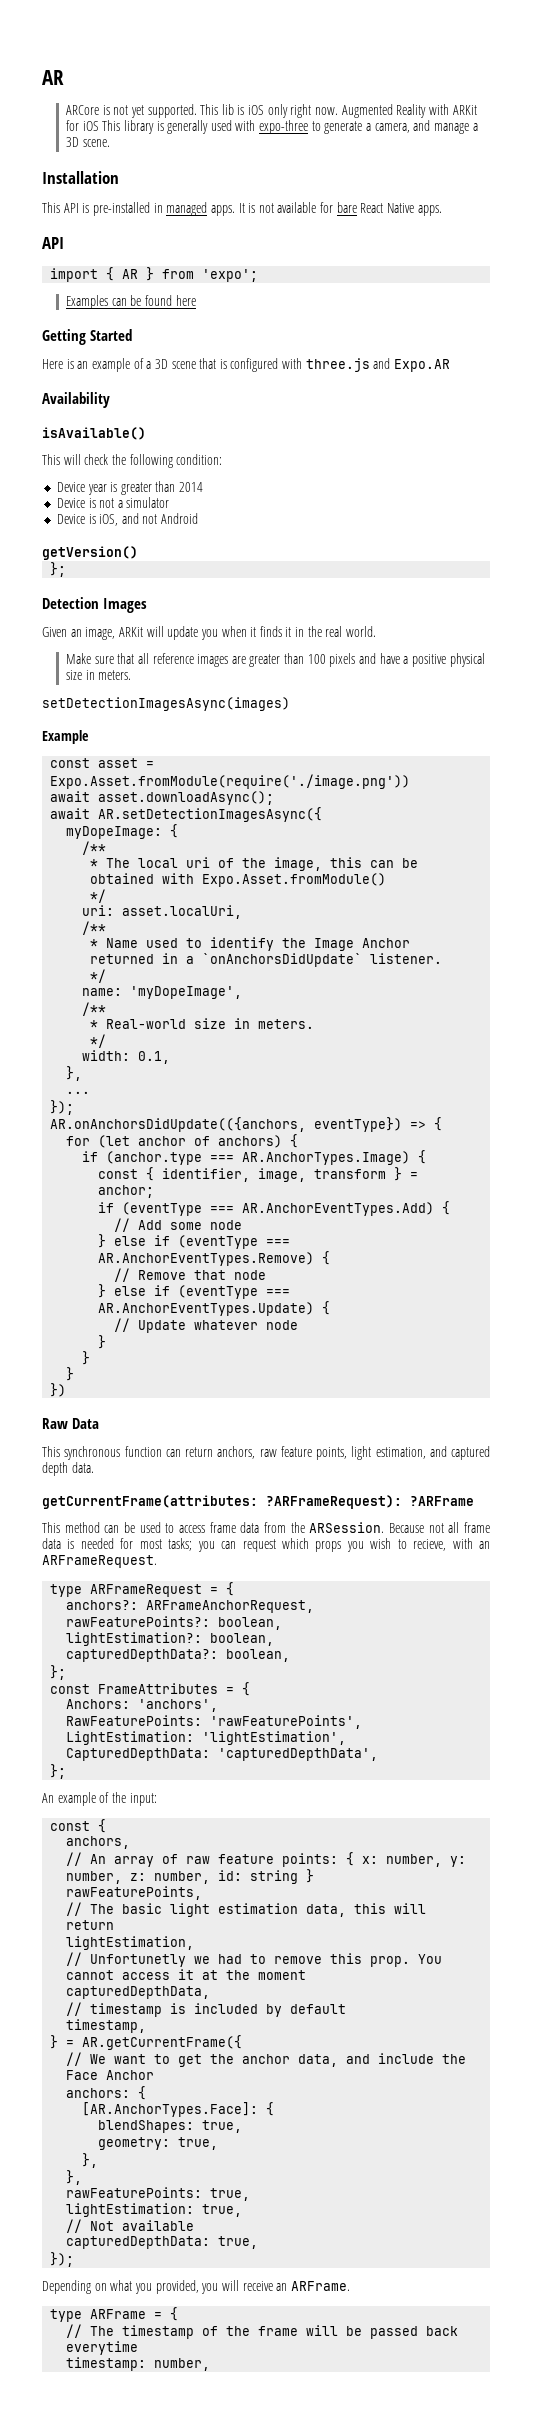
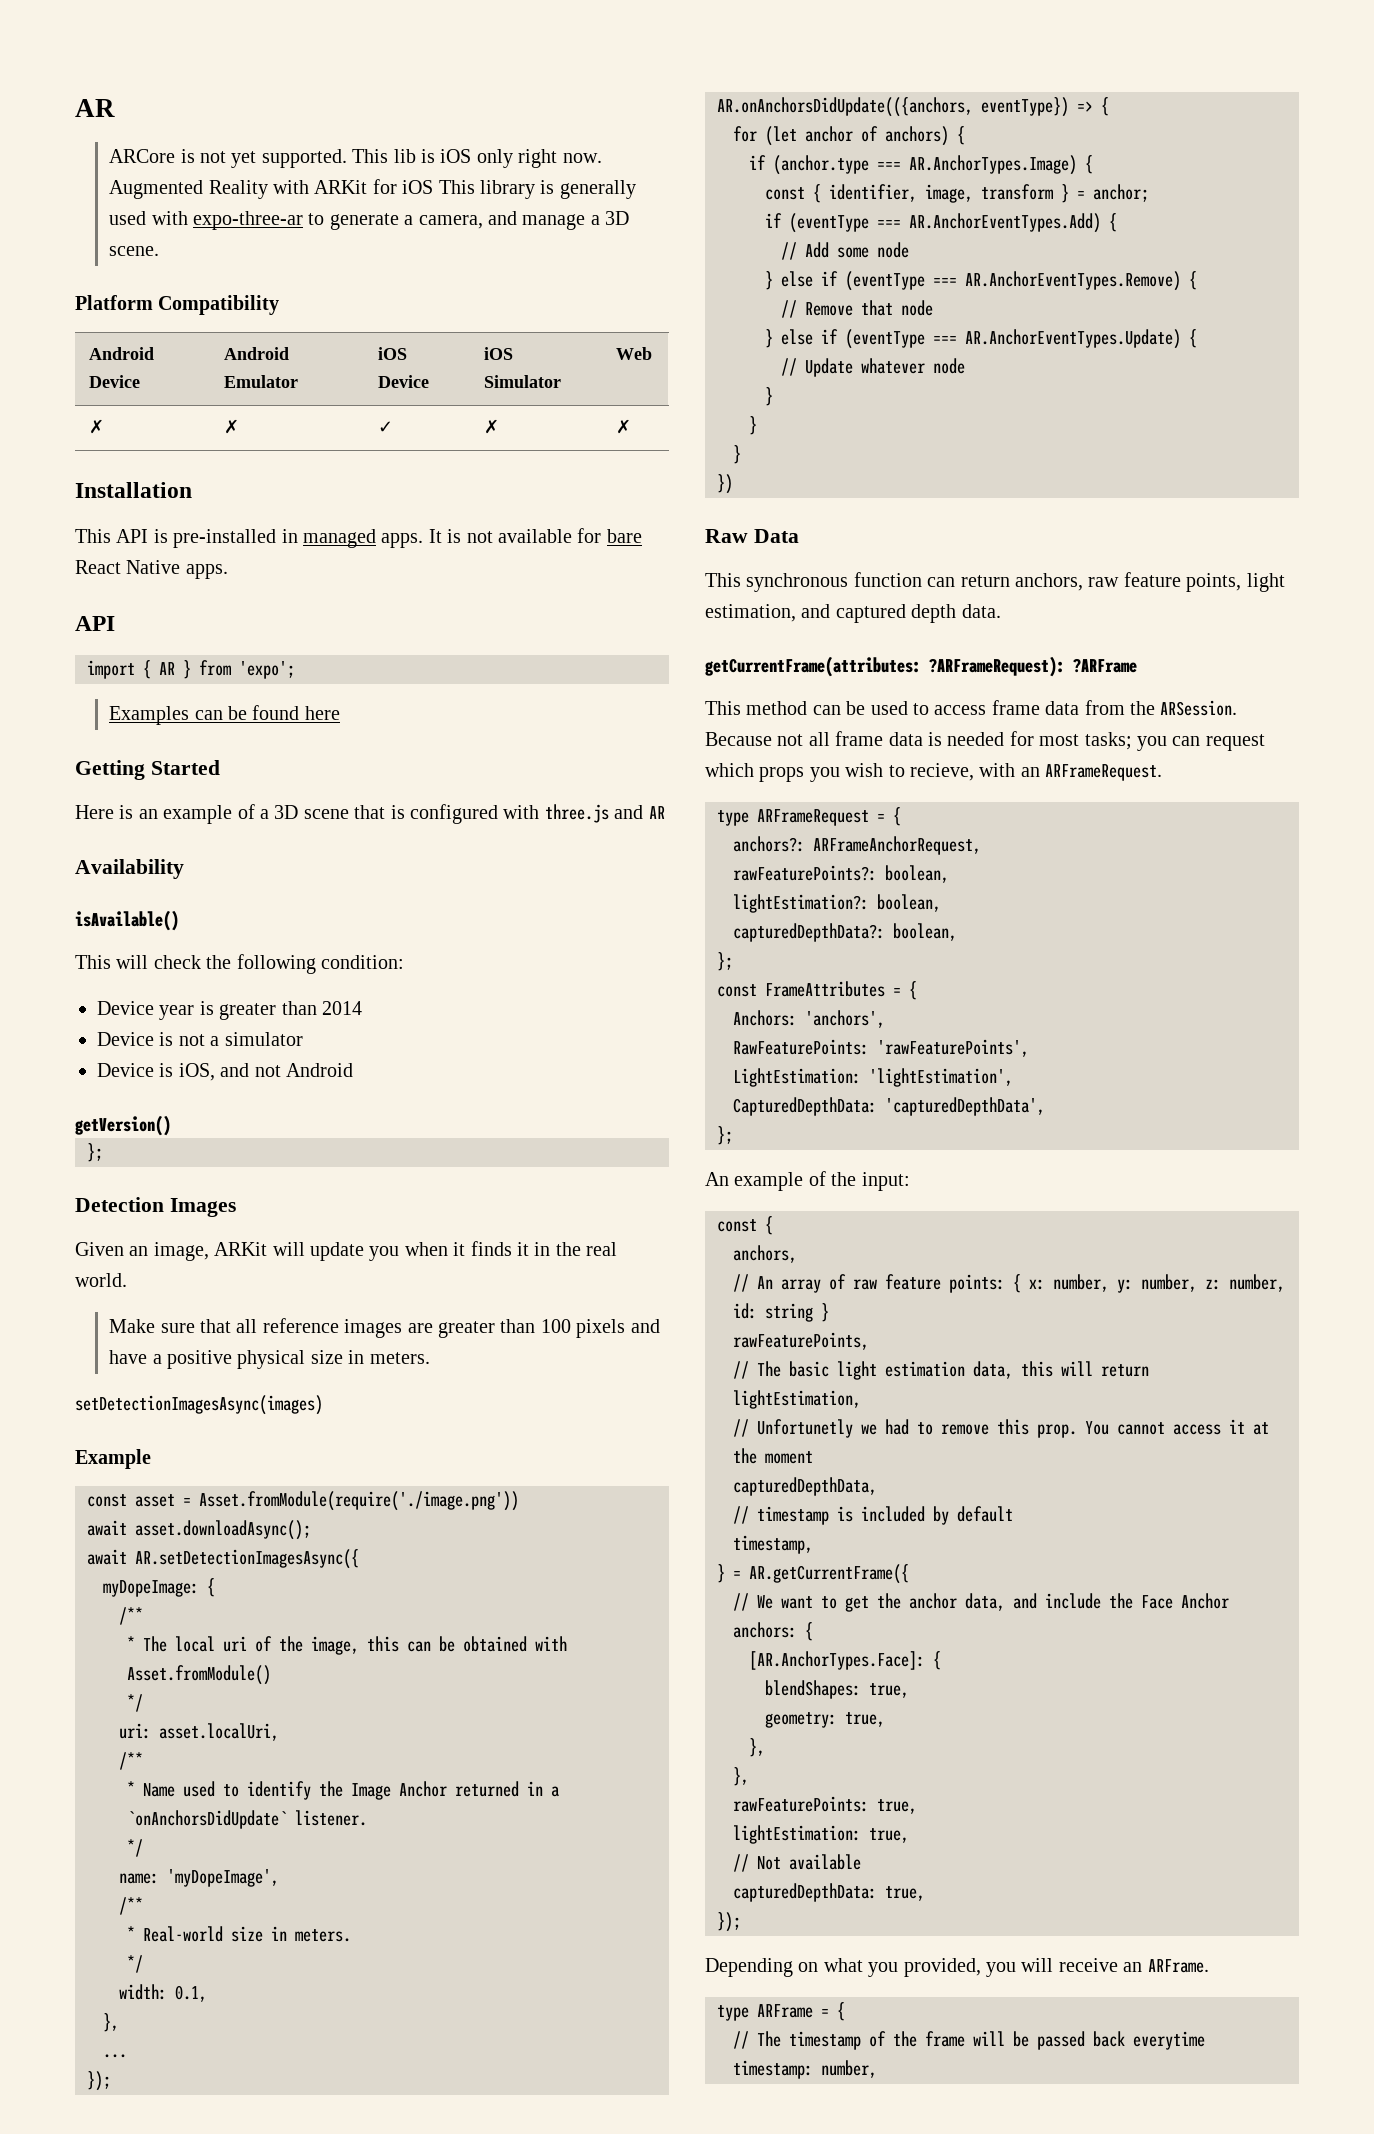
[259,120,309,134] expo-three -> [193,211,304,230] expo-three-ar
(110, 143) none -> [75,295,280,315] [89,347,155,360] [89,375,141,388] [224,347,290,360] [224,375,299,388] [378,347,408,360] [378,375,430,388] [484,347,514,360] [484,375,562,388] [616,347,653,360] [89,419,105,434] [224,419,240,434] [378,421,394,433] [484,419,500,434] [616,419,632,434] // Platform Compatibility // Android Device | Android Emulator | iOS Device | iOS Simulator | Web // ✗ | ✗ | ✓ | ✗ | ✗
[394,359,451,372] Expo.AR -> [648,806,665,819] AR
[50,774,411,789] Expo.Asset.fromModule(require('./image.png')) -> [199,1491,519,1511] Asset.fromModule(require('./image.png'))
[202,873,387,887] Expo.Asset.fromModule() -> [127,1665,271,1685] Asset.fromModule()

